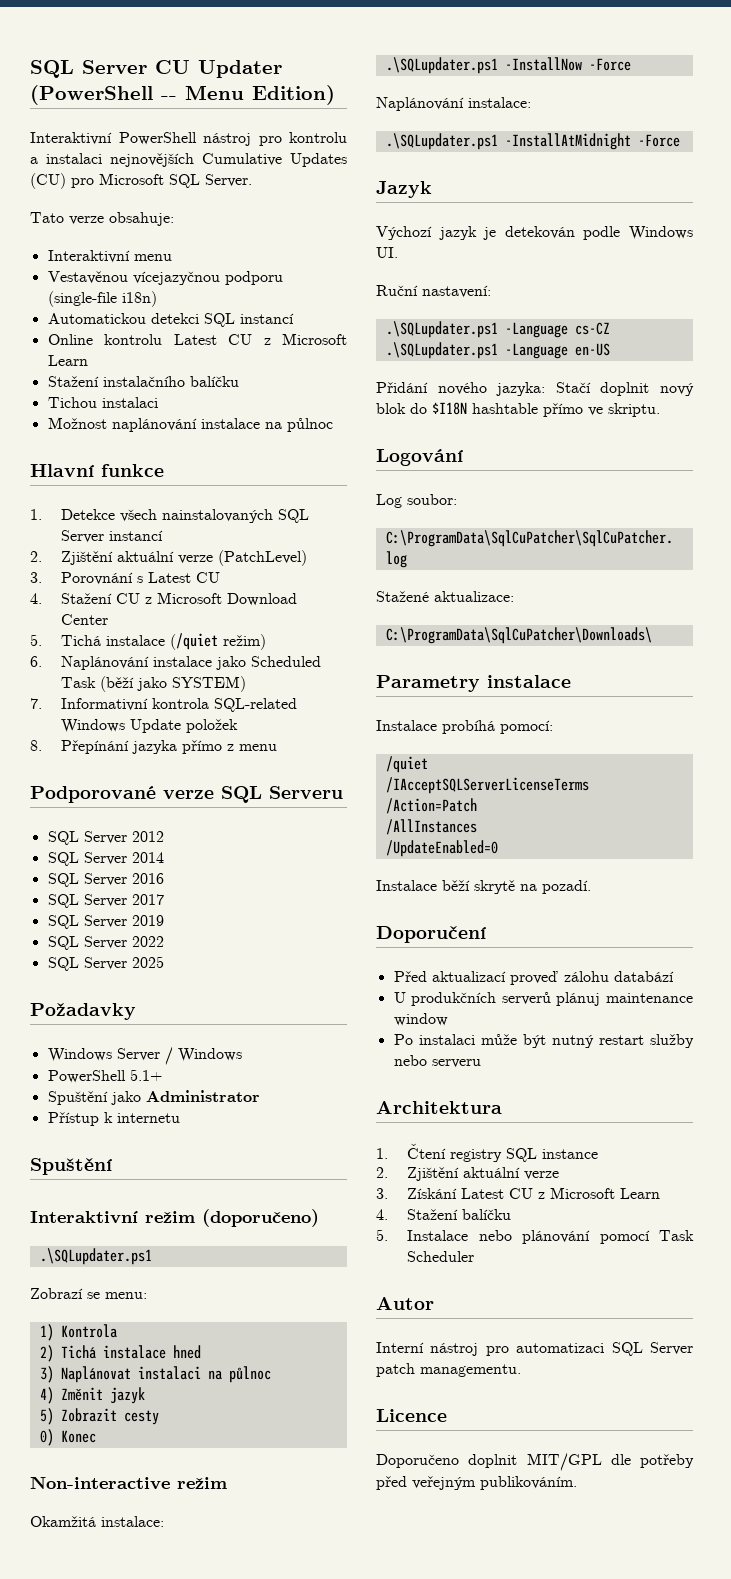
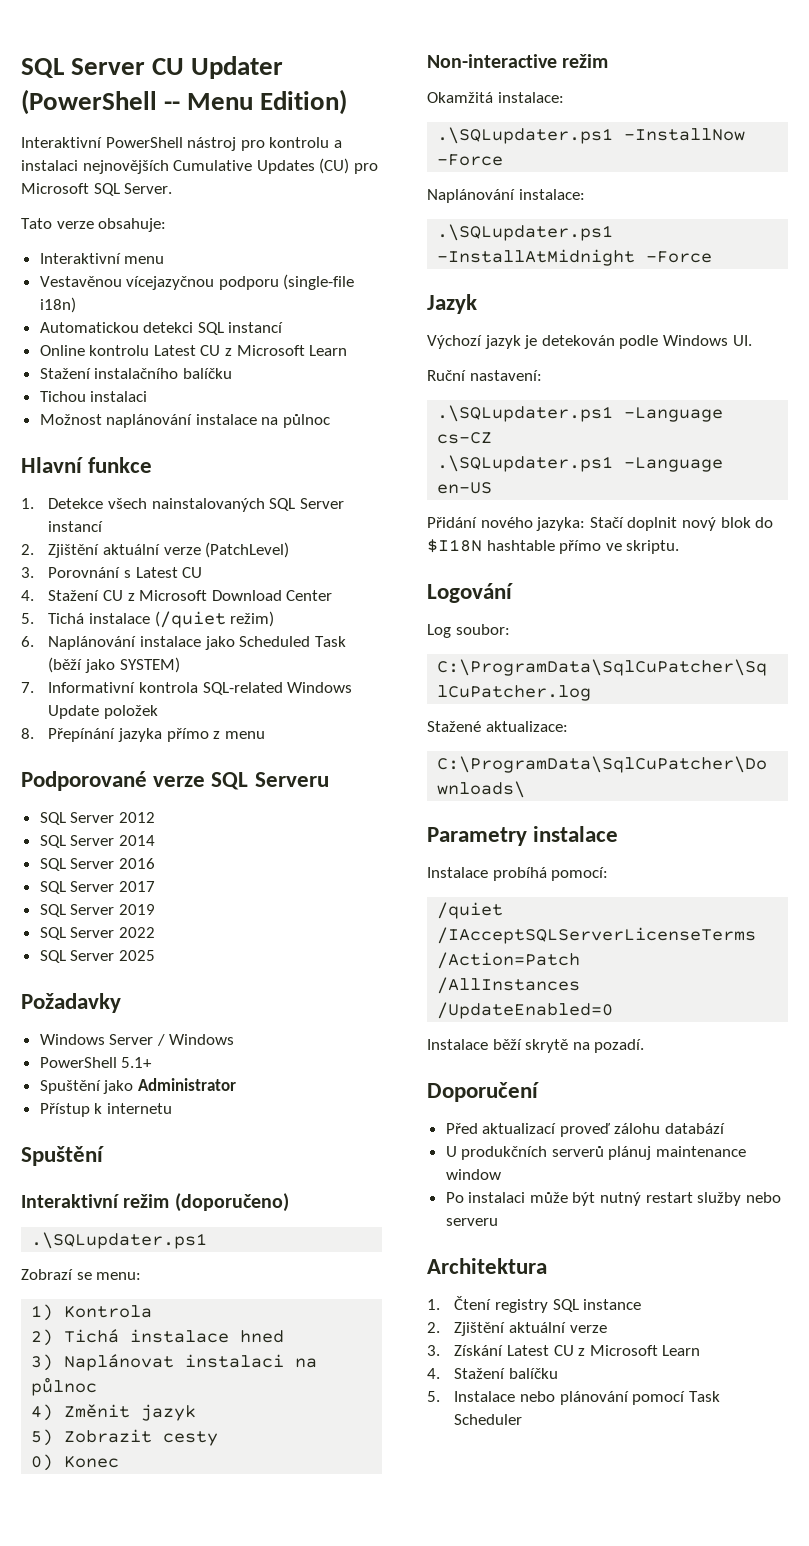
[376,1297,434,1310] [376,1342,693,1356] [376,1363,521,1377] [376,1409,447,1422] [376,1453,694,1471] [376,1476,577,1490] // Autor // Interní nástroj pro automatizaci SQL Server patch managementu. // Licence // Doporučeno doplnit MIT/GPL dle potřeby před veřejným publikováním. -> (523, 1419) none

